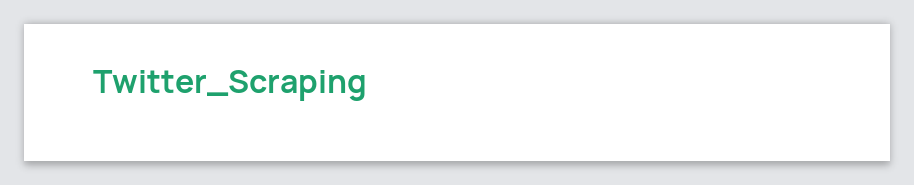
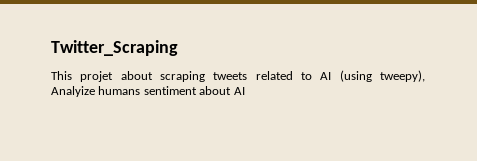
(367, 85) none -> [51,70,425,82] [51,86,245,97] // This projet about scraping tweets related to AI (using tweepy), Analyize humans sentiment about AI

